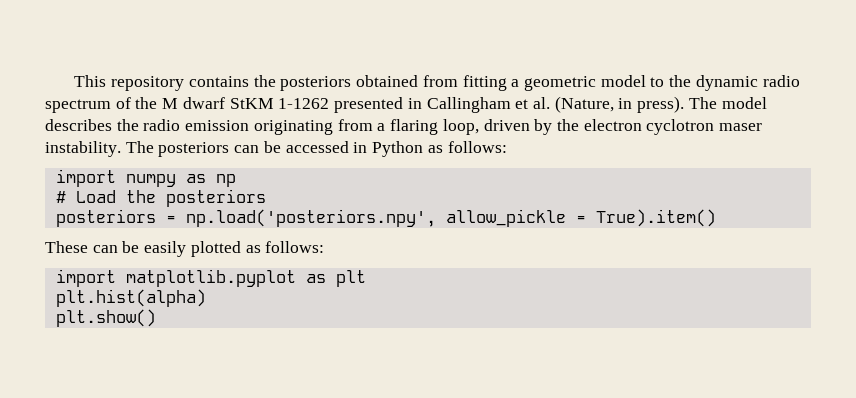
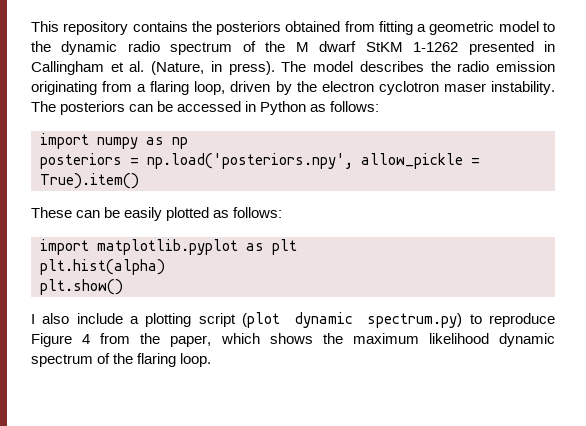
[55,189,266,207] // # Load the posteriors -> (188, 143) none
(156, 318) none -> [31,312,555,328] [31,333,556,347] [31,353,212,367] // I also include a plotting script (plot dynamic spectrum.py) to reproduce Figure 4 from the paper, which shows the maximum likelihood dynamic spectrum of the flaring loop.

